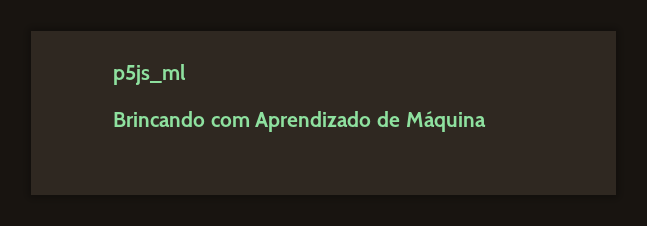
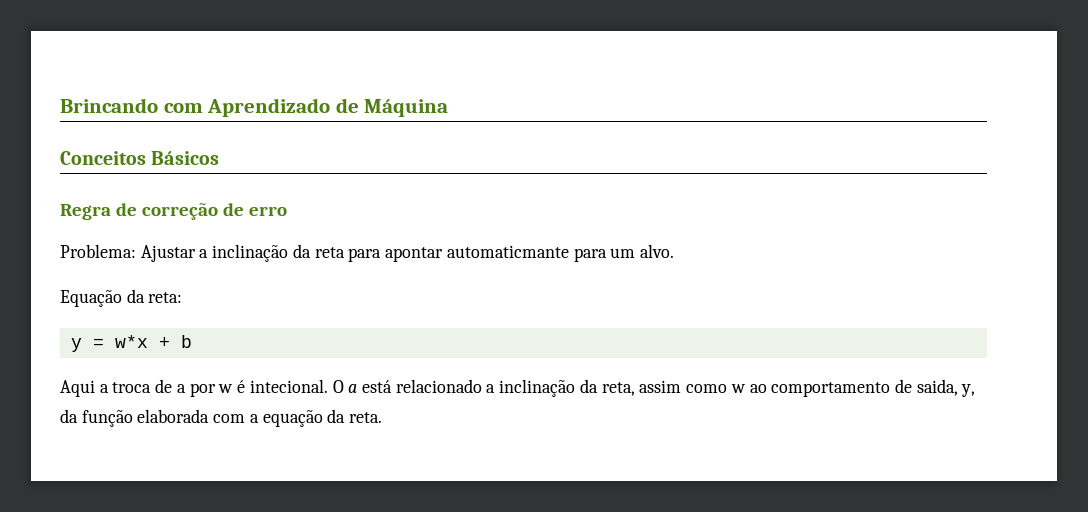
[113,64,186,85] p5js_ml // -> (60, 105) none
(486, 121) none -> [60,151,220,165] [60,203,287,220] [60,244,674,262] [60,289,183,307] [70,335,192,352] [60,379,976,397] [60,409,383,427] // Conceitos Básicos // Regra de correção de erro // Problema: Ajustar a inclinação da reta para apontar automaticmante para um alvo. // Equação da reta: // y = w*x + b // Aqui a troca de a por w é intecional. O a está relacionado a inclinação da reta, assim como w ao comportamento de saida, y, da função elaborada com a equação da reta.

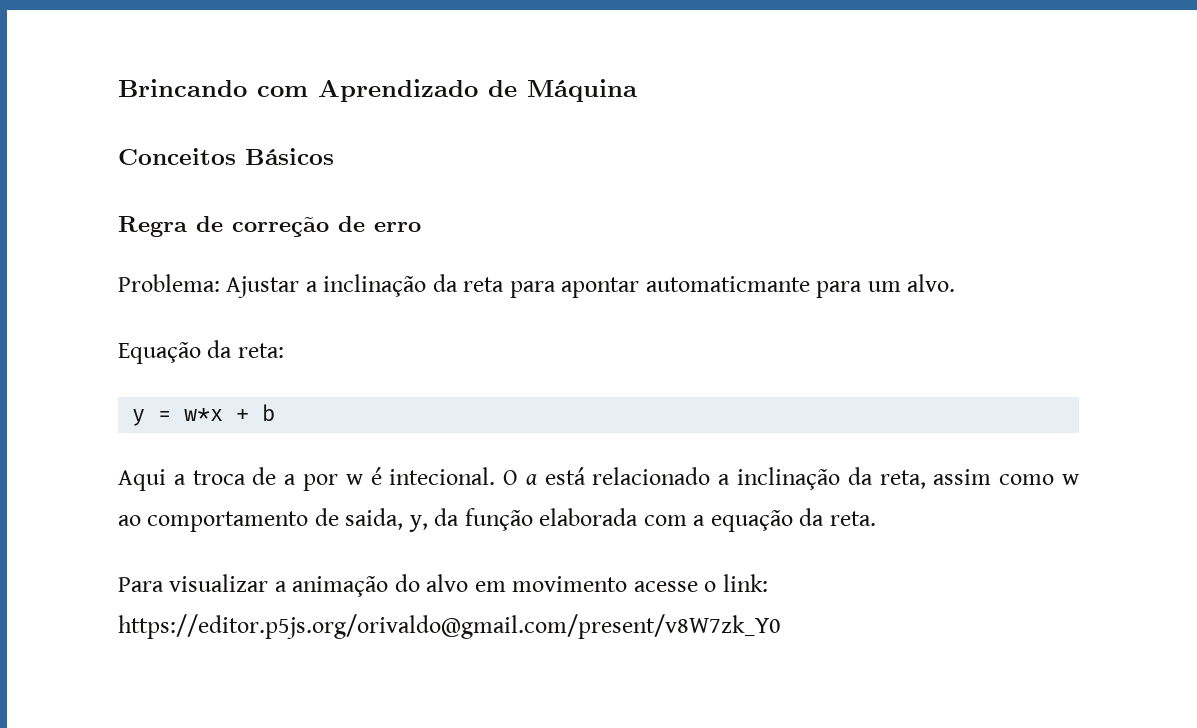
(383, 417) none -> [118,574,768,597] [118,614,781,639] // Para visualizar a animação do alvo em movimento acesse o link: https://editor.p5js.org/orivaldo@gmail.com/present/v8W7zk_Y0

